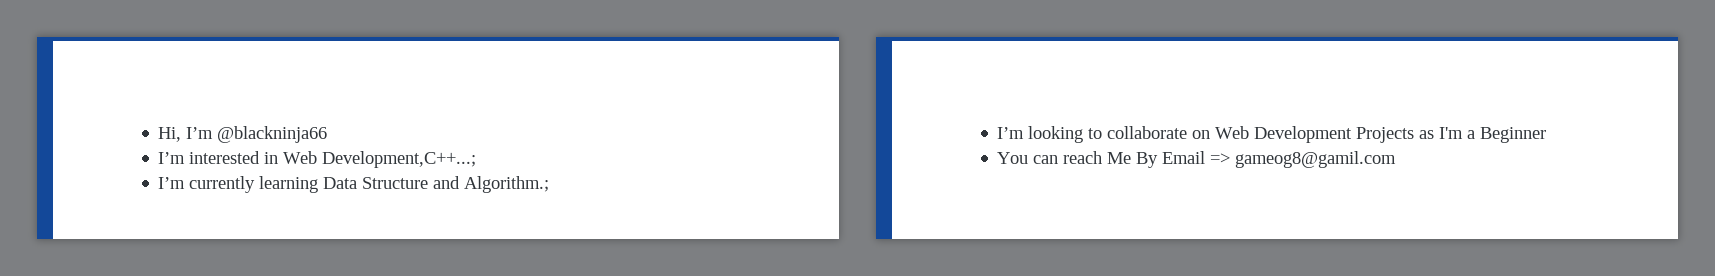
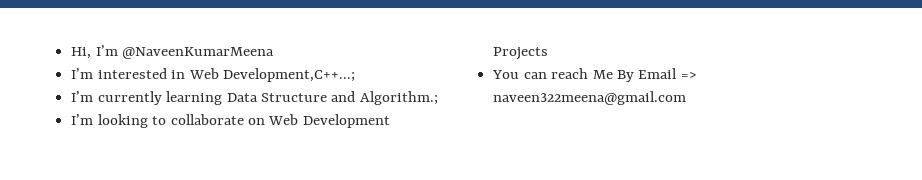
[217,126,328,143] @blackninja66 -> [122,47,275,59] @NaveenKumarMeena
[1419,127,1547,143] as I'm a Beginner -> (549, 53) none
[1235,151,1397,168] gameog8@gamil.com -> [493,91,687,105] naveen322meena@gmail.com

